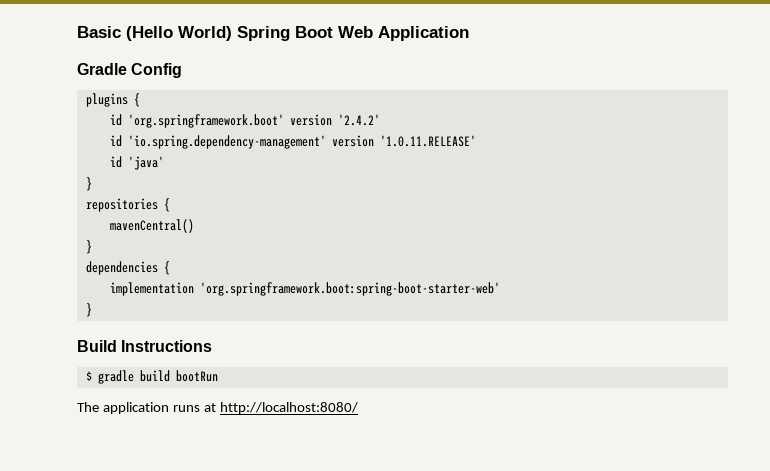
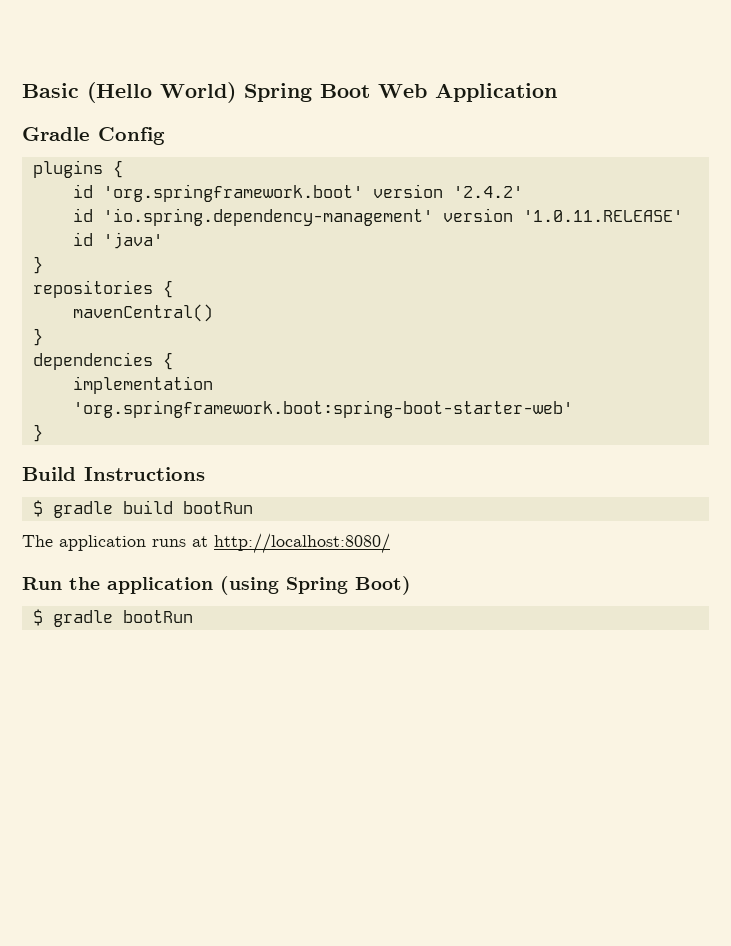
(358, 408) none -> [22,576,411,595] [32,609,193,627] // Run the application (using Spring Boot) // $ gradle bootRun

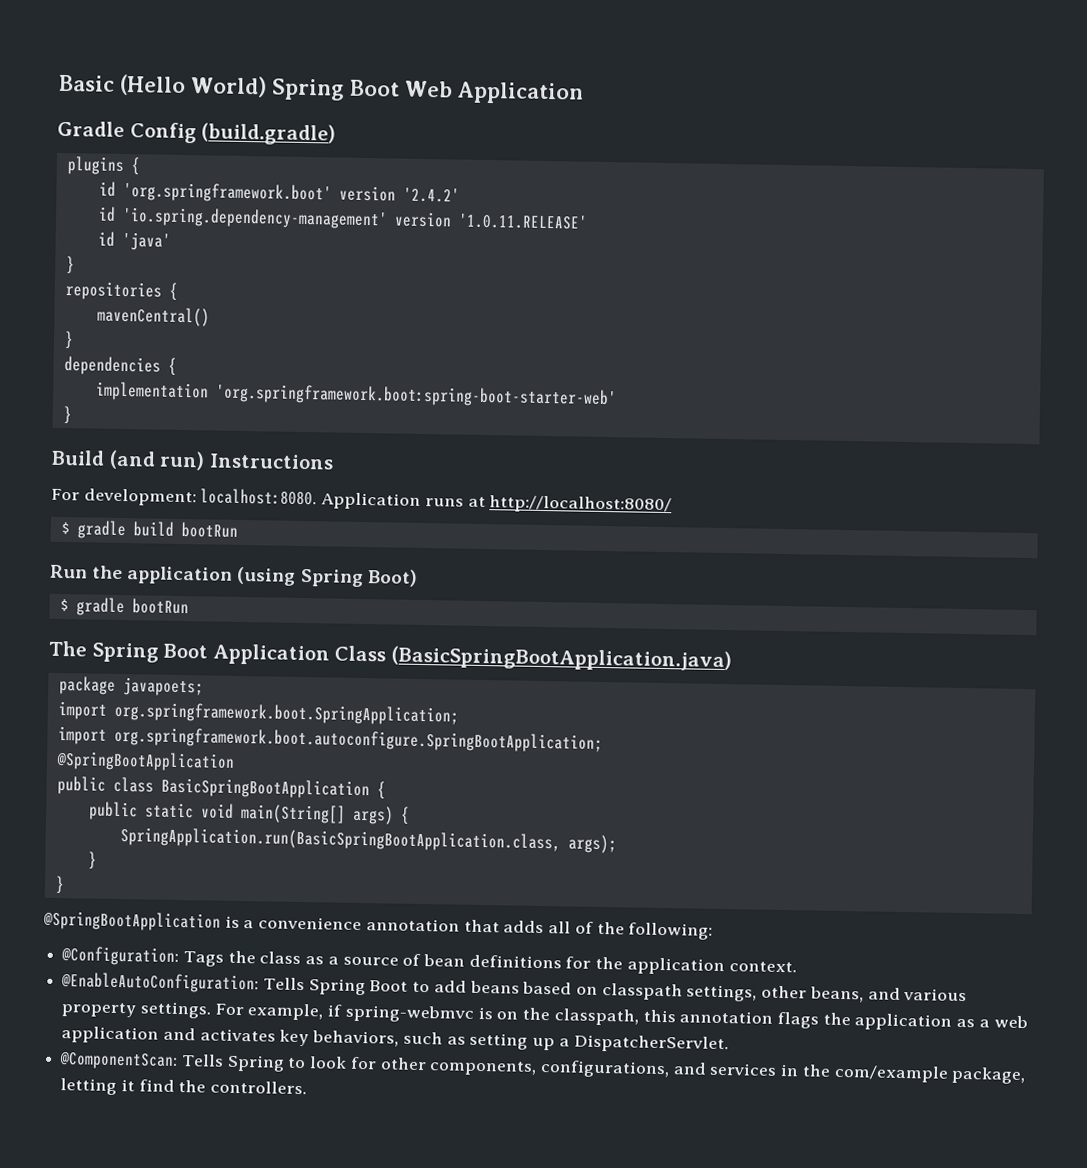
(165, 136) none -> [201,122,337,146] (build.gradle)
(76, 474) none -> [108,449,206,471] (and run)
(205, 474) none -> [51,488,673,515] // For development: localhost:8080. Application runs at http://localhost:8080/
[22,533,390,554] // The application runs at http://localhost:8080/ -> (238, 529) none
(193, 616) none -> [48,640,732,673] [58,675,204,697] [57,700,459,726] [57,725,603,753] [55,750,235,772] [56,775,386,800] [88,801,410,825] [119,827,617,854] [87,851,97,870] [54,875,65,895] [43,910,714,940] [61,946,797,976] [61,972,968,1003] [61,1001,1028,1031] [61,1026,729,1054] [59,1052,1027,1085] [60,1078,308,1096] // The Spring Boot Application Class (BasicSpringBootApplication.java) // package javapoets; // import org.springframework.boot.SpringApplication; // import org.springframework.boot.autoconfigure.SpringBootApplication; // @SpringBootApplication // public class BasicSpringBootApplication { // public static void main(String[] args) { // SpringApplication.run(BasicSpringBootApplication.class, args); // } // } // @SpringBootApplication is a convenience annotation that adds all of the following: // @Configuration: Tags the class as a source of bean definitions for the application context. // @EnableAutoConfiguration: Tells Spring Boot to add beans based on classpath settings, other beans, and various property settings. For example, if spring-webmvc is on the classpath, this annotation flags the application as a web application and activates key behaviors, such as setting up a DispatcherServlet. // @ComponentScan: Tells Spring to look for other components, configurations, and services in the com/example package, letting it find the controllers.

